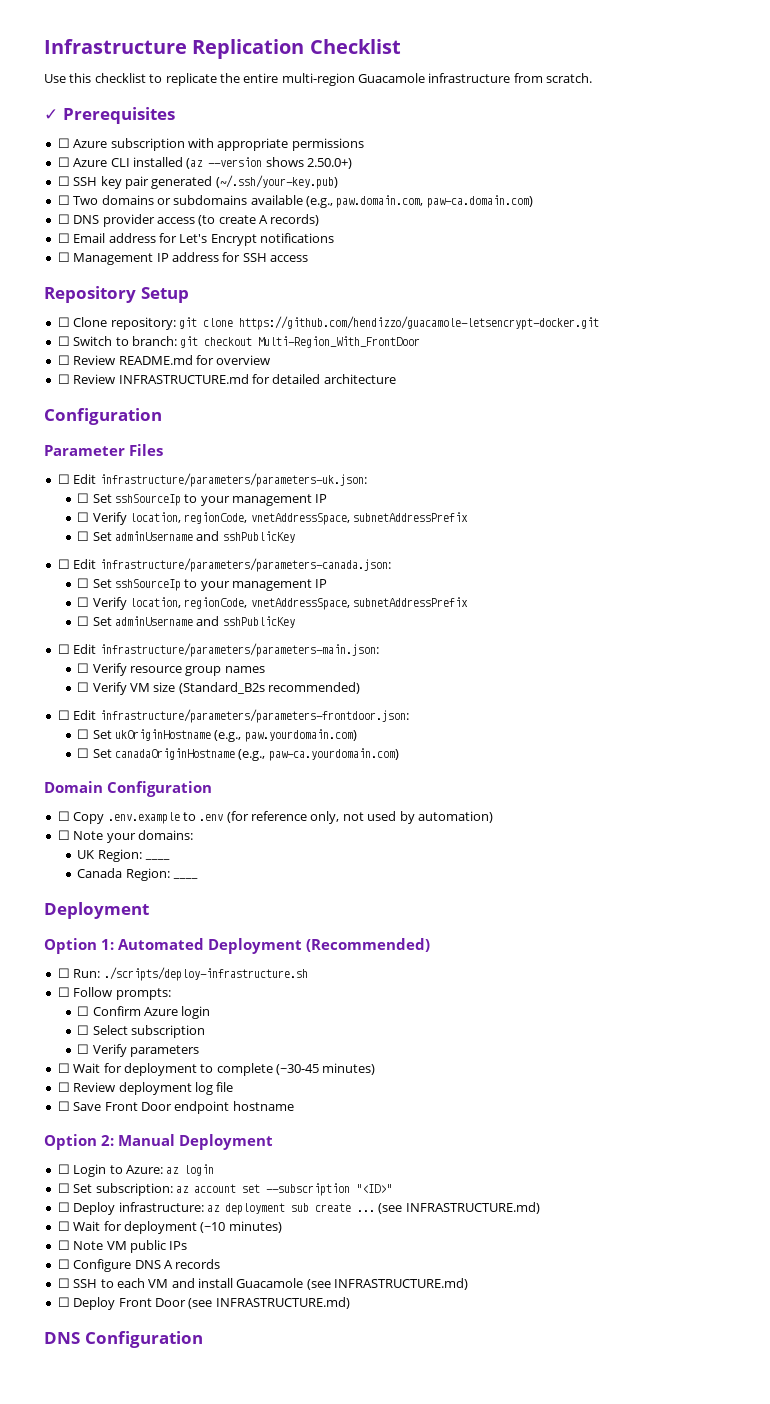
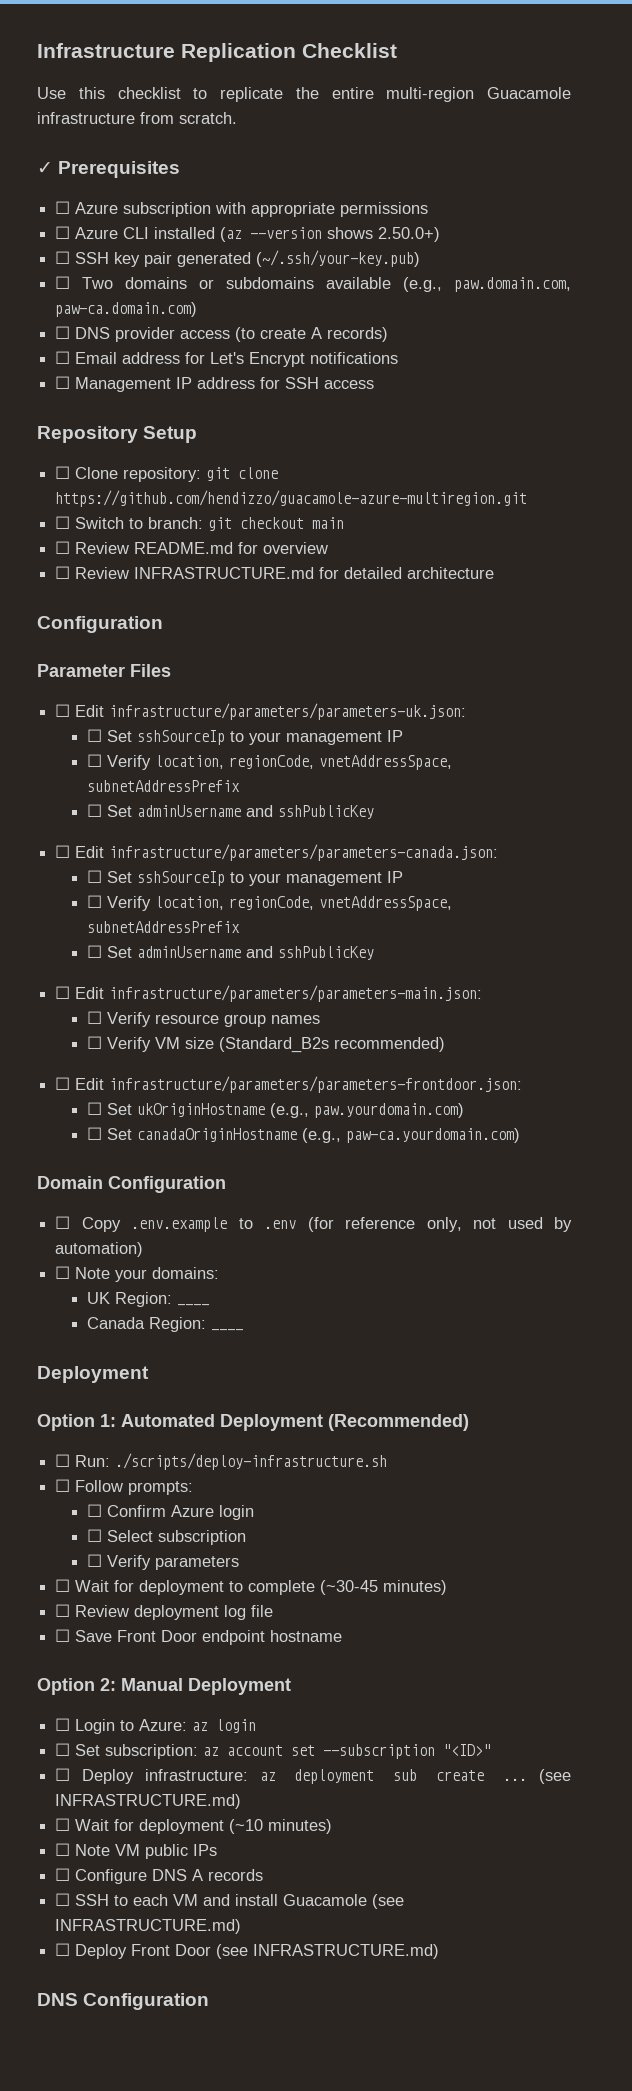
[238,316,599,330] https://github.com/hendizzo/guacamole-letsencrypt-docker.git -> [55,490,528,507] https://github.com/hendizzo/guacamole-azure-multiregion.git
[258,336,421,348] Multi-Region_With_FrontDoor -> [312,517,345,529] main

